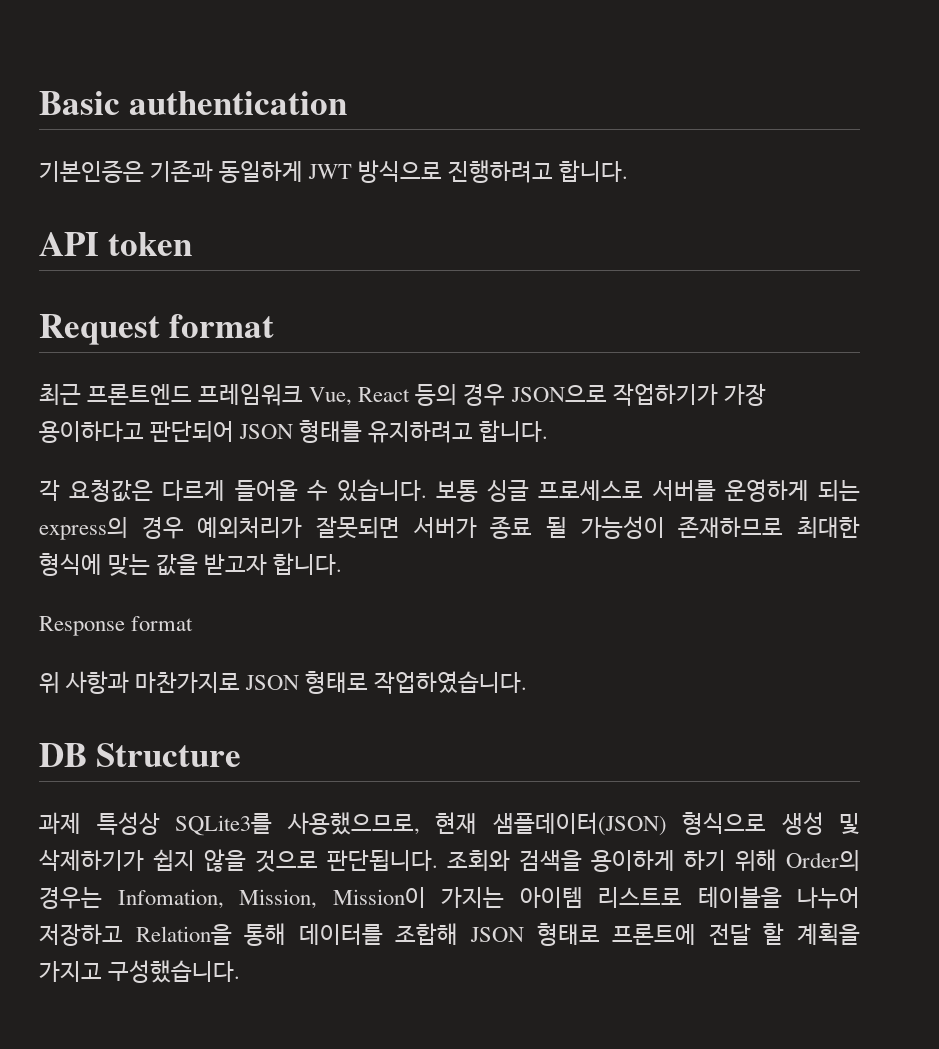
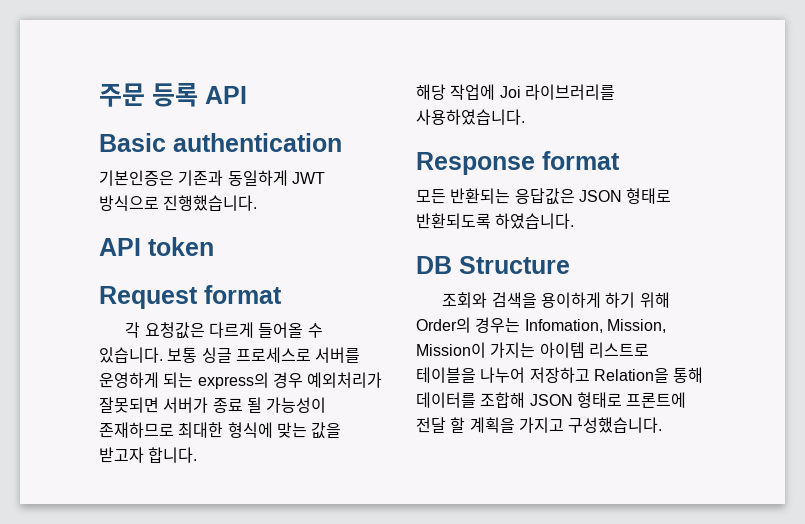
(39, 103) none -> [99,83,247,107] 주문 등록 API //
[448,160,629,183] 진행하려고 합니다. -> [163,195,258,211] 진행했습니다.
[39,383,766,406] [39,420,549,443] // 최근 프론트엔드 프레임워크 Vue, React 등의 경우 JSON으로 작업하기가 가장 용이하다고 판단되어 JSON 형태를 유지하려고 합니다. -> (282, 294) none
[39,616,194,636] [39,671,528,694] [39,743,242,767] [39,812,860,836] [39,849,438,872] Response format // 위 사항과 마찬가지로 JSON 형태로 작업하였습니다. // DB Structure // 과제 특성상 SQLite3를 사용했으므로, 현재 샘플데이터(JSON) 형식으로 생성 및 삭제하기가 쉽지 않을 것으로 판단됩니다. -> [416,84,615,100] [416,109,525,125] [416,151,620,175] [416,188,672,205] [416,213,575,229] [416,256,570,274] 해당 작업에 Joi 라이브러리를 사용하였습니다. // Response format // 모든 반환되는 응답값은 JSON 형태로 반환되도록 하였습니다. // DB Structure //

